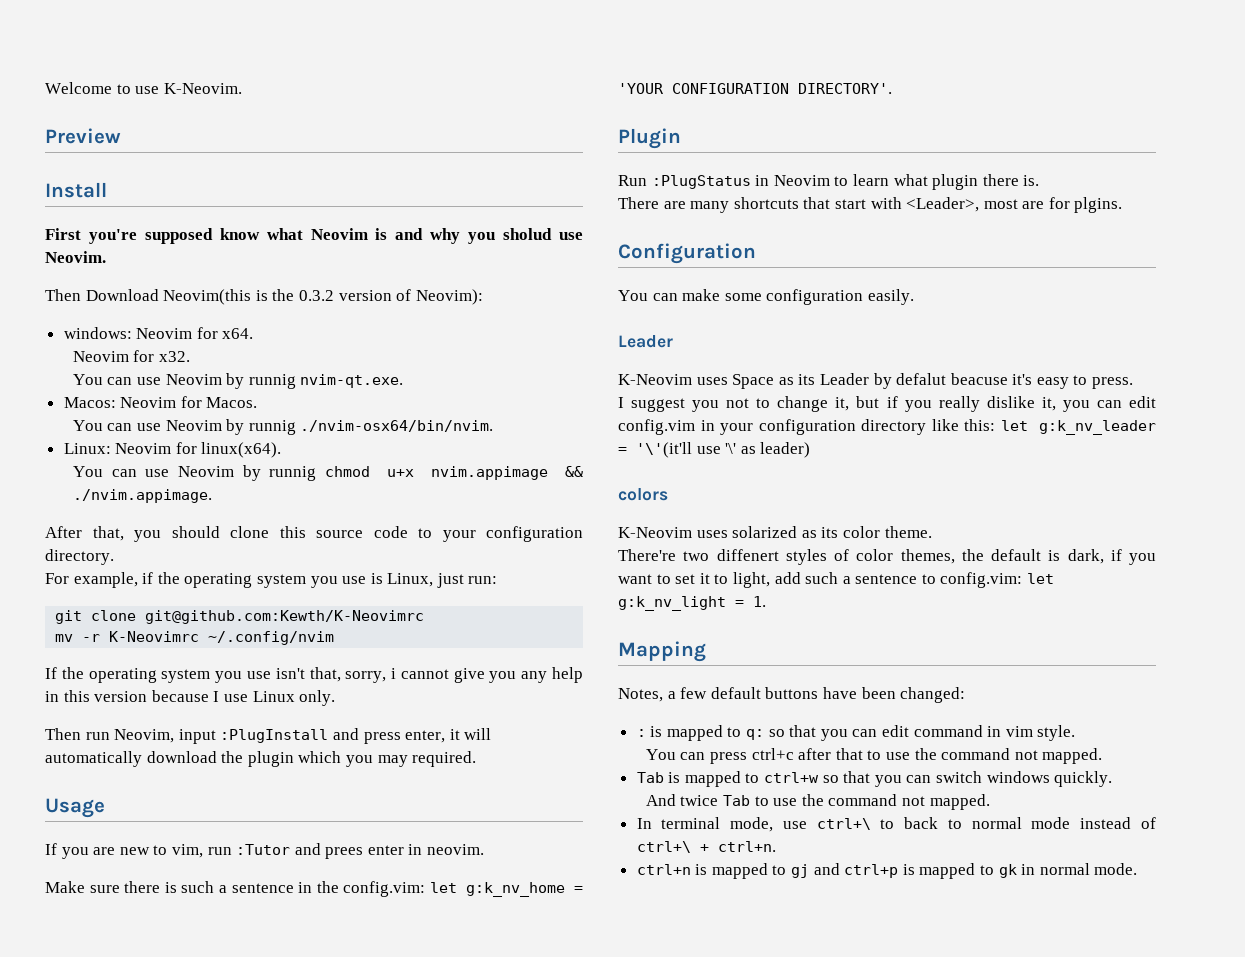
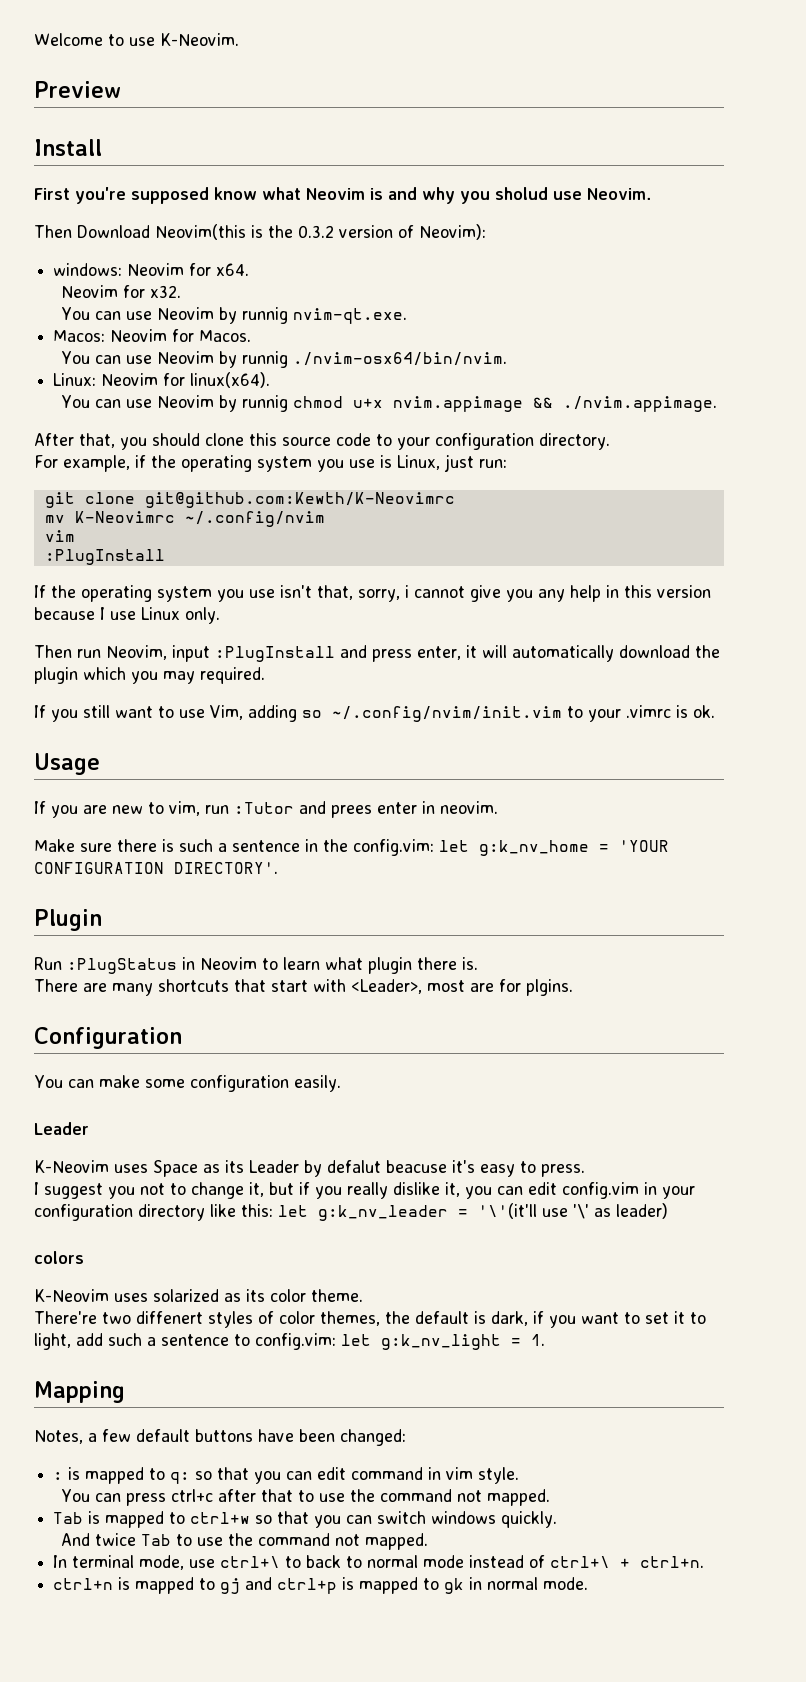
[82,634,101,642] -r -> (65, 519) none
(335, 638) none -> [44,530,75,542] [44,549,165,565] // vim // :PlugInstall
(477, 759) none -> [34,705,715,722] // If you still want to use Vim, adding so ~/.config/nvim/init.vim to your .vimrc is ok.

